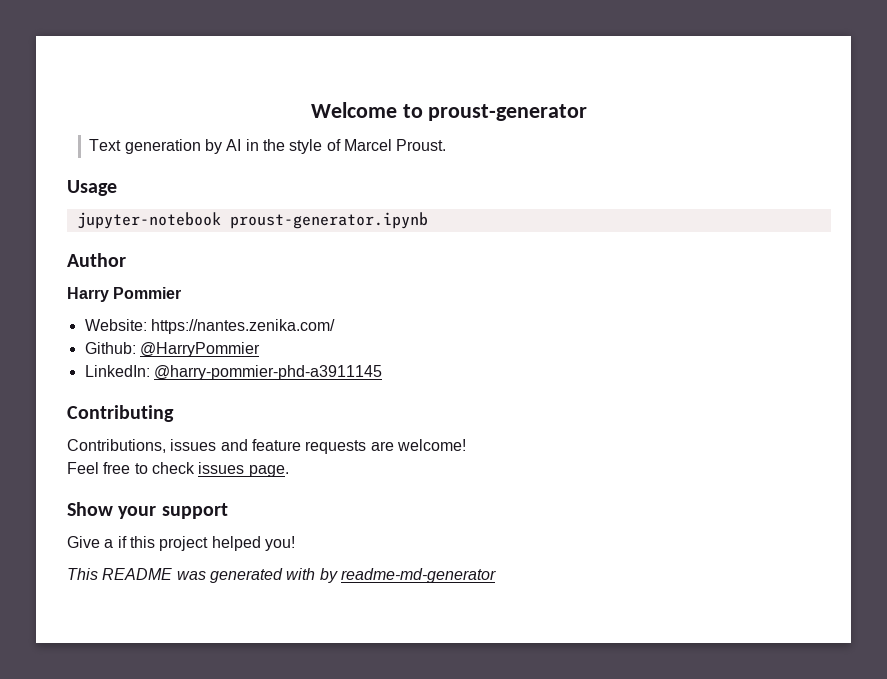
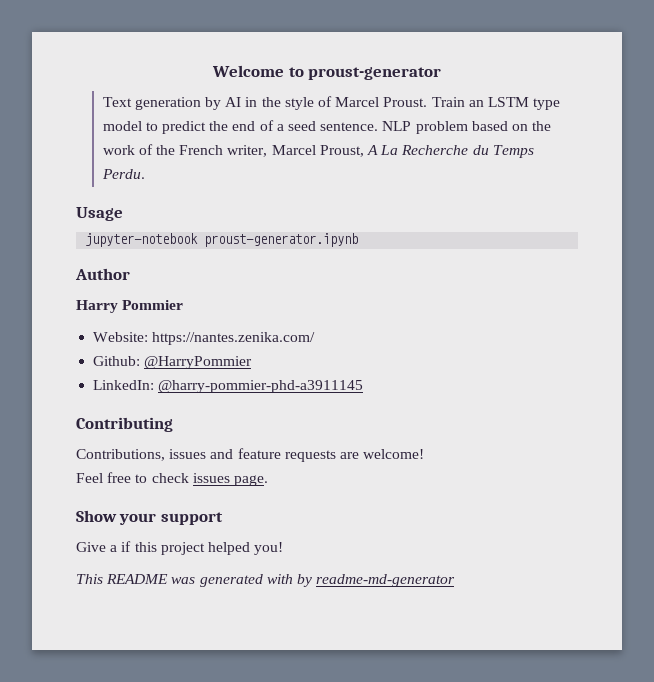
(447, 145) none -> [431,97,561,110] [102,120,552,134] [102,144,534,158] [101,169,145,179] Train an LSTM type model to predict the end of a seed sentence. NLP problem based on the work of the French writer, Marcel Proust, A La Recherche du Temps Perdu.

